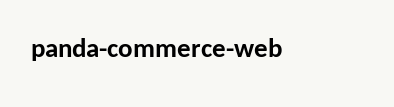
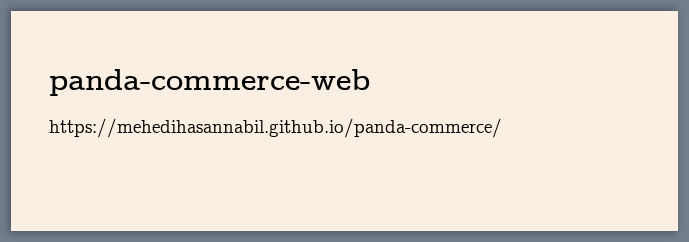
(282, 49) none -> [49,118,502,138] // https://mehedihasannabil.github.io/panda-commerce/

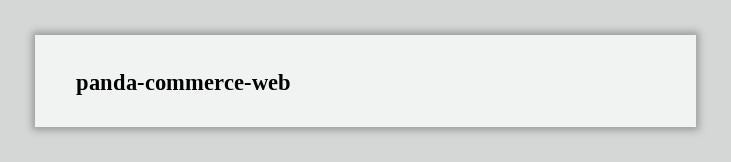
[49,118,502,138] // https://mehedihasannabil.github.io/panda-commerce/ -> (291, 84) none

